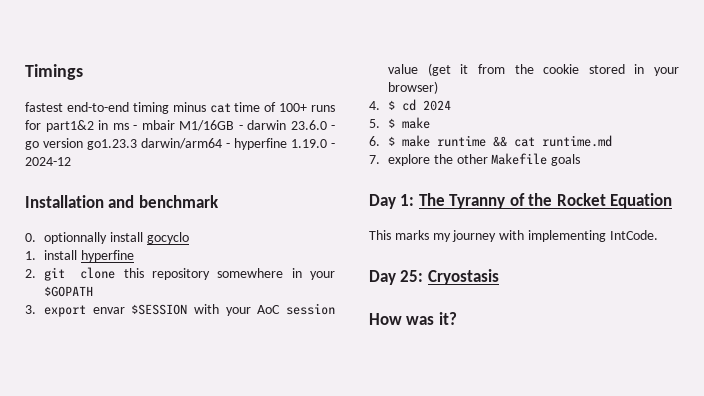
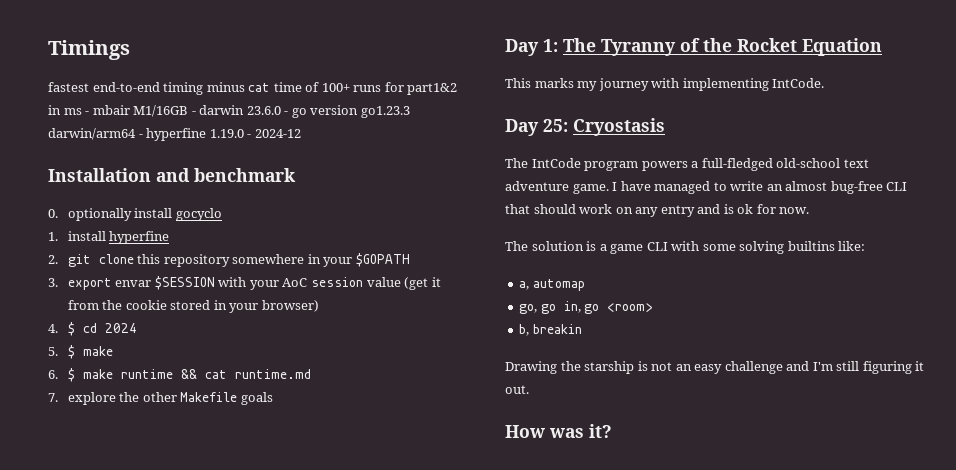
[44,232,108,244] optionnally -> [67,208,132,221] optionally
(499, 277) none -> [505,158,869,171] [505,181,908,194] [505,204,810,217] [505,241,866,254] [519,279,585,291] [519,301,654,314] [519,324,582,336] [505,361,925,374] [505,385,529,394] // The IntCode program powers a full-fledged old-school text adventure game. I have managed to write an almost bug-free CLI that should work on any entry and is ok for now. // The solution is a game CLI with some solving builtins like: // a, automap // go, go in, go <room> // b, breakin // Drawing the starship is not an easy challenge and I'm still figuring it out.

